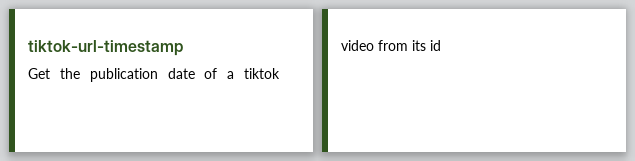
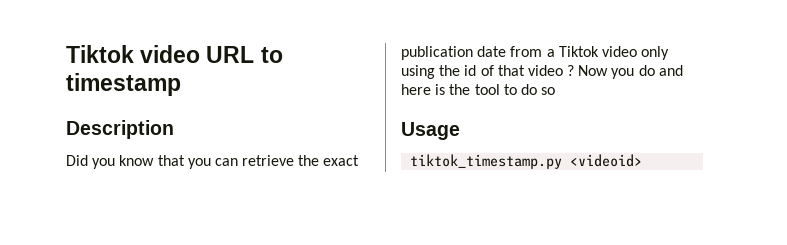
[28,40,183,56] [28,68,280,82] [341,40,441,51] tiktok-url-timestamp // Get the publication date of a tiktok video from its id -> [66,45,283,63] [66,73,181,96] [66,120,174,139] [66,155,360,169] [401,46,670,60] [401,65,683,79] [401,84,556,95] [401,122,460,140] [410,154,643,169] Tiktok video URL to timestamp // Description // Did you know that you can retrieve the exact publication date from a Tiktok video only using the id of that video ? Now you do and here is the tool to do so // Usage // tiktok_timestamp.py <videoid>

